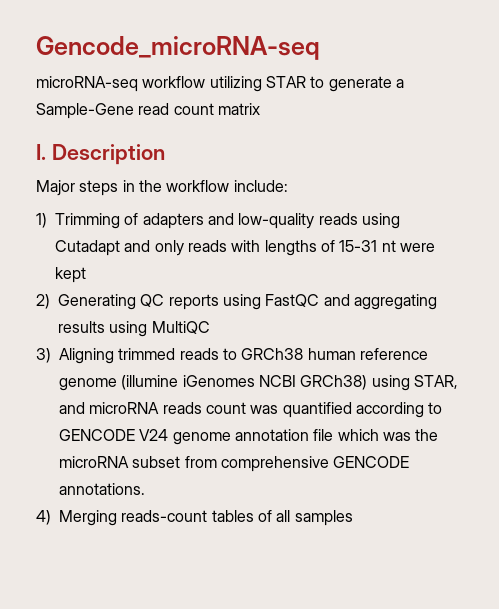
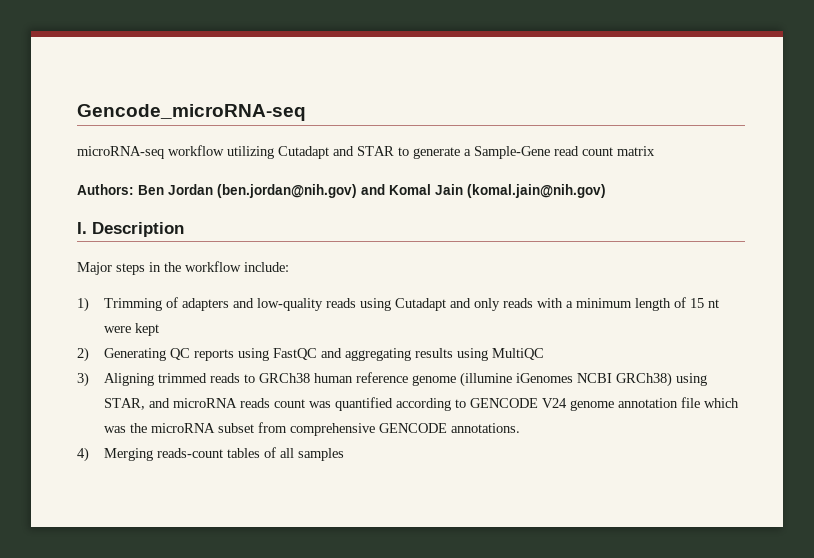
(262, 84) none -> [278,146,354,159] Cutadapt and
(260, 109) none -> [77,184,606,198] // Authors: Ben Jordan (ben.jordan@nih.gov) and Komal Jain (komal.jain@nih.gov)
[264,240,378,256] lengths of 15-31 -> [565,297,704,311] a minimum length of 15

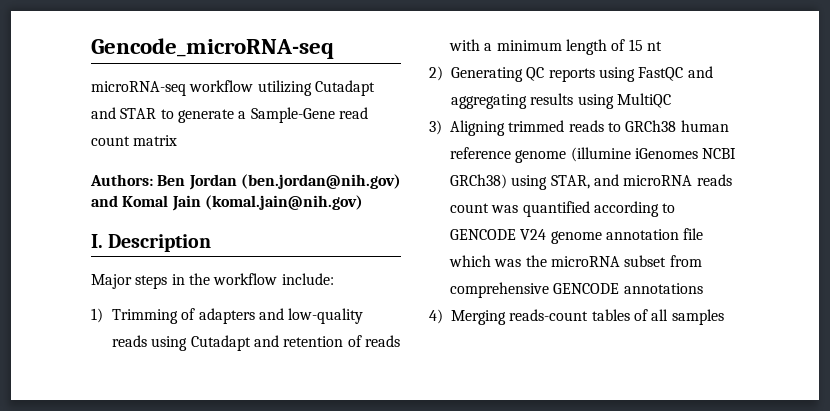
[473,298,500,311] only -> [283,335,362,347] retention of
[103,323,159,336] were kept -> (663, 46) none
[450,423,520,433] annotations. -> [623,283,703,294] annotations

